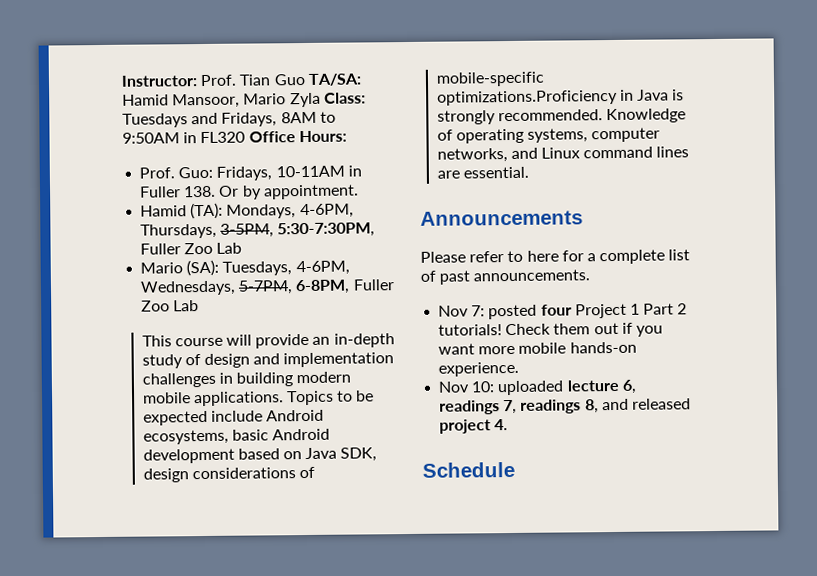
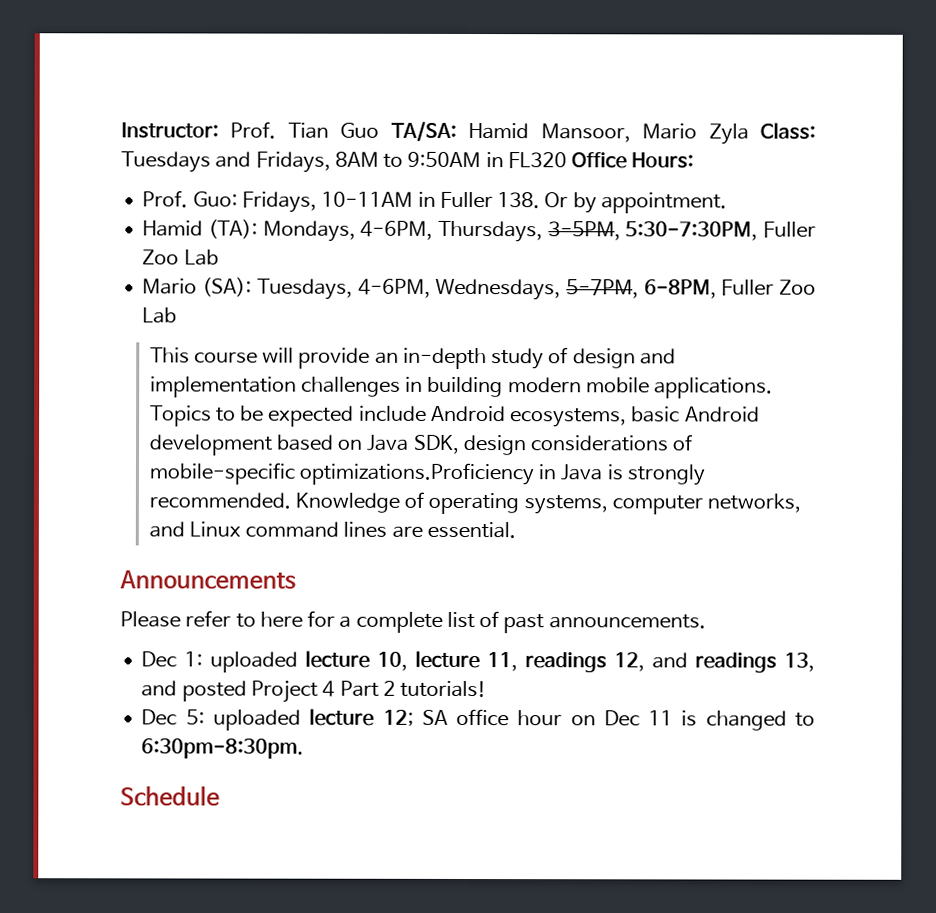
[438,303,688,320] [438,322,663,337] [438,341,637,355] [438,361,520,377] [438,379,637,396] [439,398,691,415] [439,419,509,434] Nov 7: posted four Project 1 Part 2 tutorials! Check them out if you want more mobile hands-on experience. // Nov 10: uploaded lecture 6, readings 7, readings 8, and released project 4. -> [141,650,815,673] [141,680,488,703] [141,708,815,731] [141,738,305,759] Dec 1: uploaded lecture 10, lecture 11, readings 12, and readings 13, and posted Project 4 Part 2 tutorials! // Dec 5: uploaded lecture 12; SA office hour on Dec 11 is changed to 6:30pm-8:30pm.

